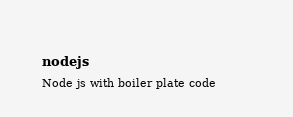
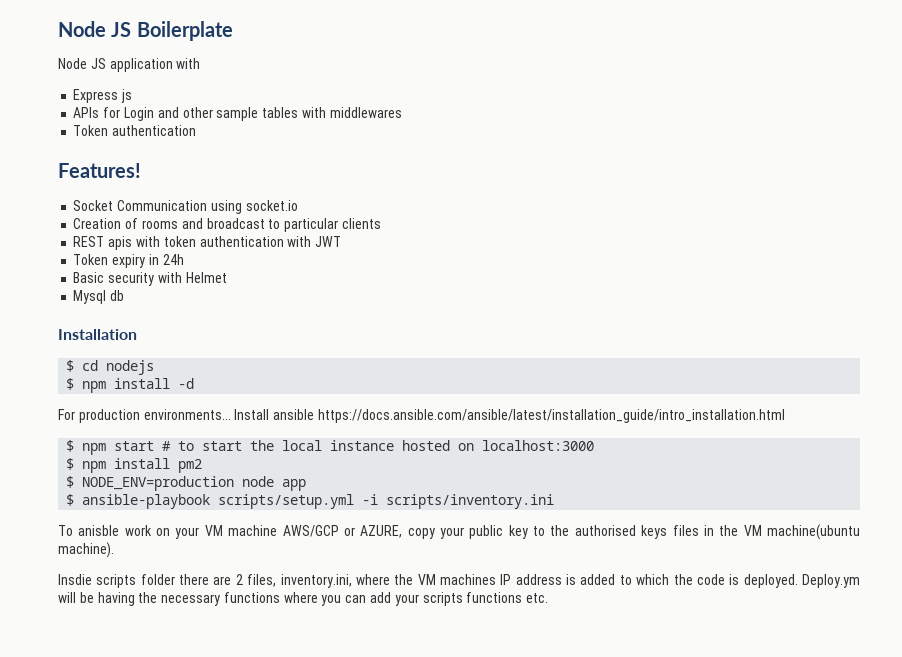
[42,56,89,69] [42,78,216,89] nodejs // Node js with boiler plate code -> [58,21,233,41] [58,58,201,72] [73,89,133,103] [73,107,402,121] [73,125,197,136] [58,163,141,178] [73,200,298,214] [73,218,381,232] [73,236,342,250] [73,254,184,268] [73,272,227,286] [73,290,125,304] [58,329,137,340] [66,360,155,375] [66,378,195,393] [58,409,785,423] [66,440,595,455] [66,458,203,473] [66,476,307,491] [66,494,555,509] [58,524,861,540] [58,542,114,558] [58,574,861,588] [58,592,549,606] Node JS Boilerplate // Node JS application with // Express js // APIs for Login and other sample tables with middlewares // Token authentication // Features! // Socket Communication using socket.io // Creation of rooms and broadcast to particular clients // REST apis with token authentication with JWT // Token expiry in 24h // Basic security with Helmet // Mysql db // Installation // $ cd nodejs // $ npm install -d // For production environments... Install ansible https://docs.ansible.com/ansible/latest/installation_guide/intro_installation.html // $ npm start # to start the local instance hosted on localhost:3000 // $ npm install pm2 // $ NODE_ENV=production node app // $ ansible-playbook scripts/setup.yml -i scripts/inventory.ini // To anisble work on your VM machine AWS/GCP or AZURE, copy your public key to the authorised keys files in the VM machine(ubuntu machine). // Insdie scripts folder there are 2 files, inventory.ini, where the VM machines IP address is added to which the code is deployed. Deploy.ym will be having the necessary functions where you can add your scripts functions etc.

